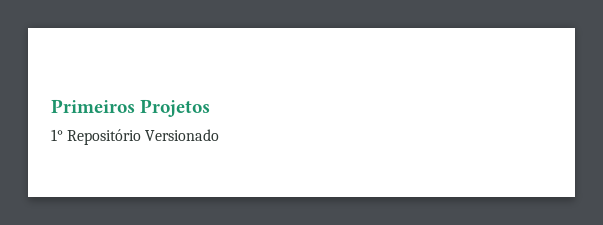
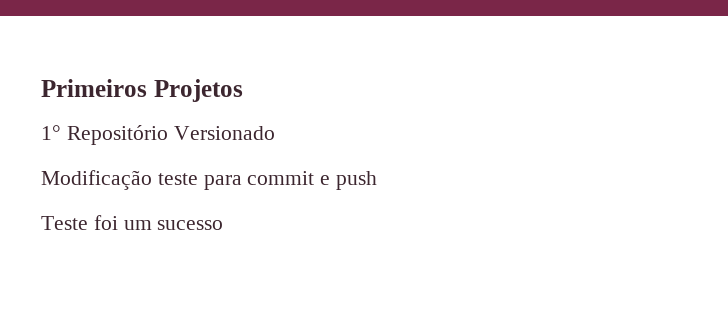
(220, 135) none -> [41,170,378,190] [41,215,224,230] // Modificação teste para commit e push // Teste foi um sucesso

